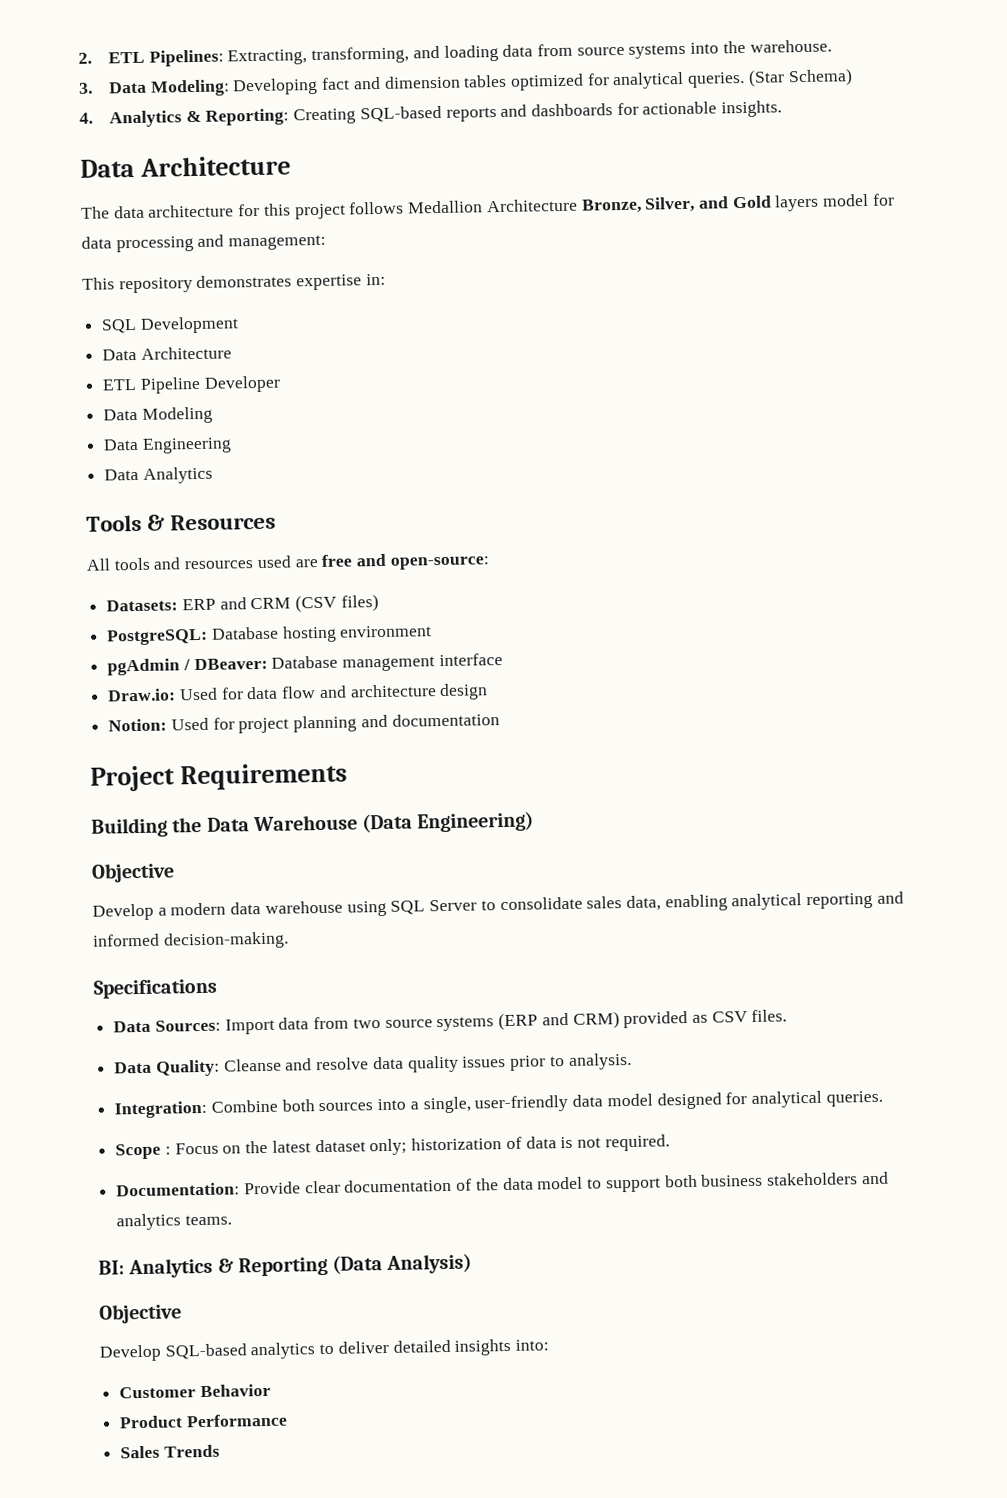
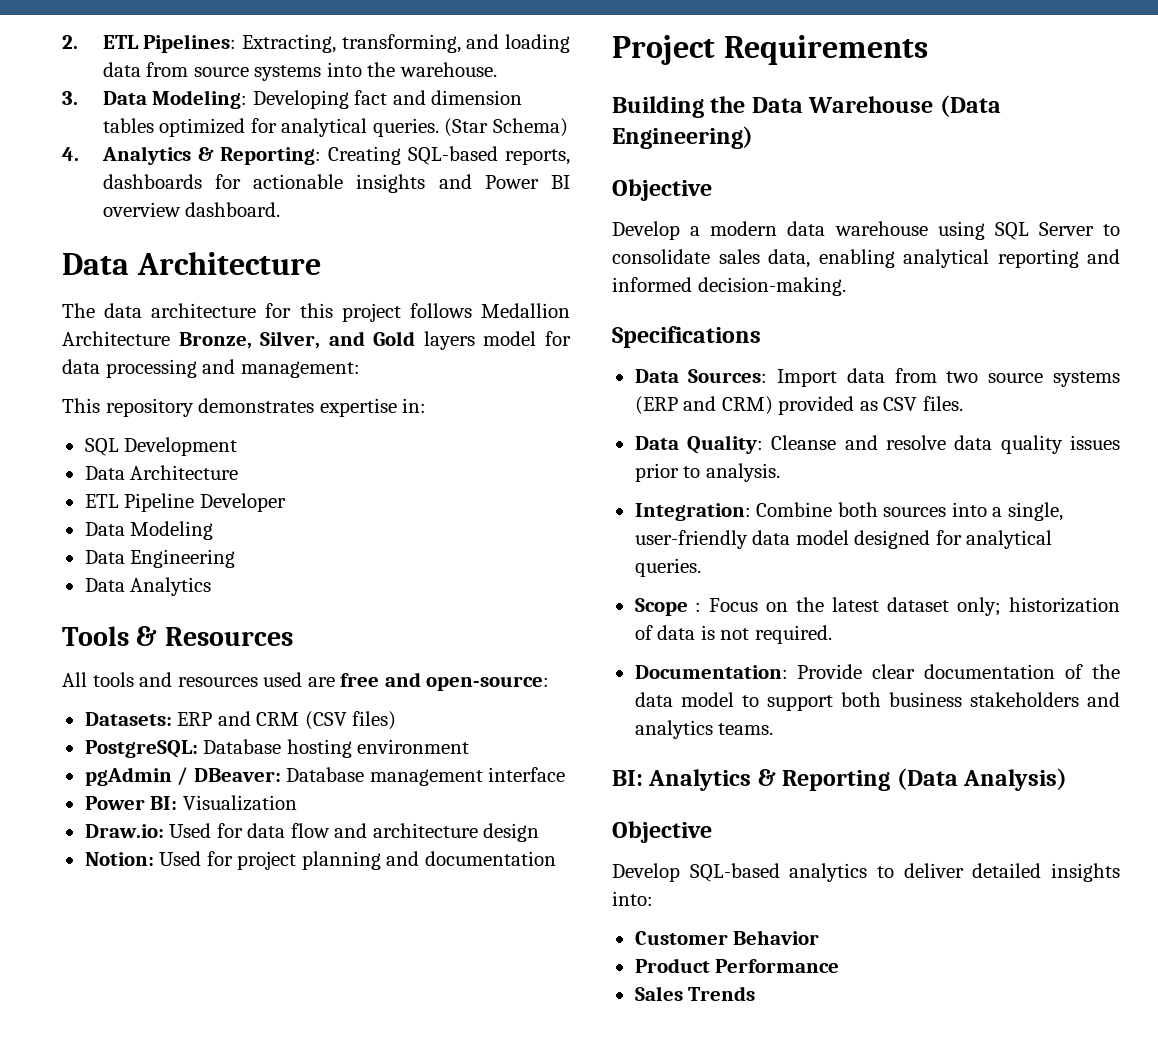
[445,104,528,122] reports and -> [504,149,570,165] reports,
[721,100,783,118] insights. -> [356,174,570,193] [102,202,281,217] insights and Power BI overview dashboard.
(503, 660) none -> [84,795,297,811] // Power BI: Visualization

